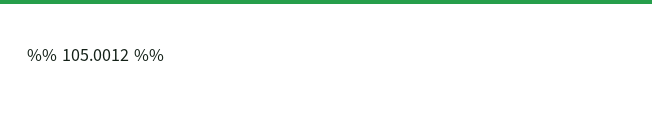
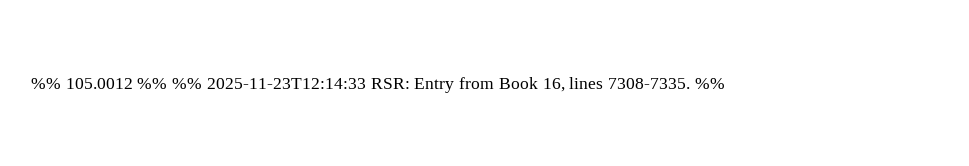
(164, 55) none -> [172,77,725,93] %% 2025-11-23T12:14:33 RSR: Entry from Book 16, lines 7308-7335. %%

